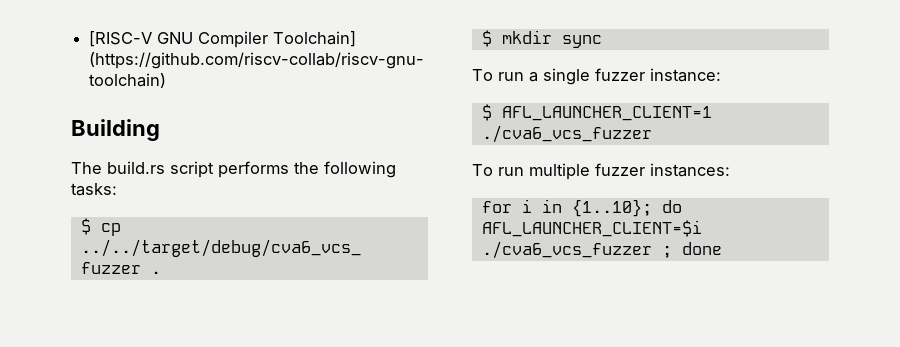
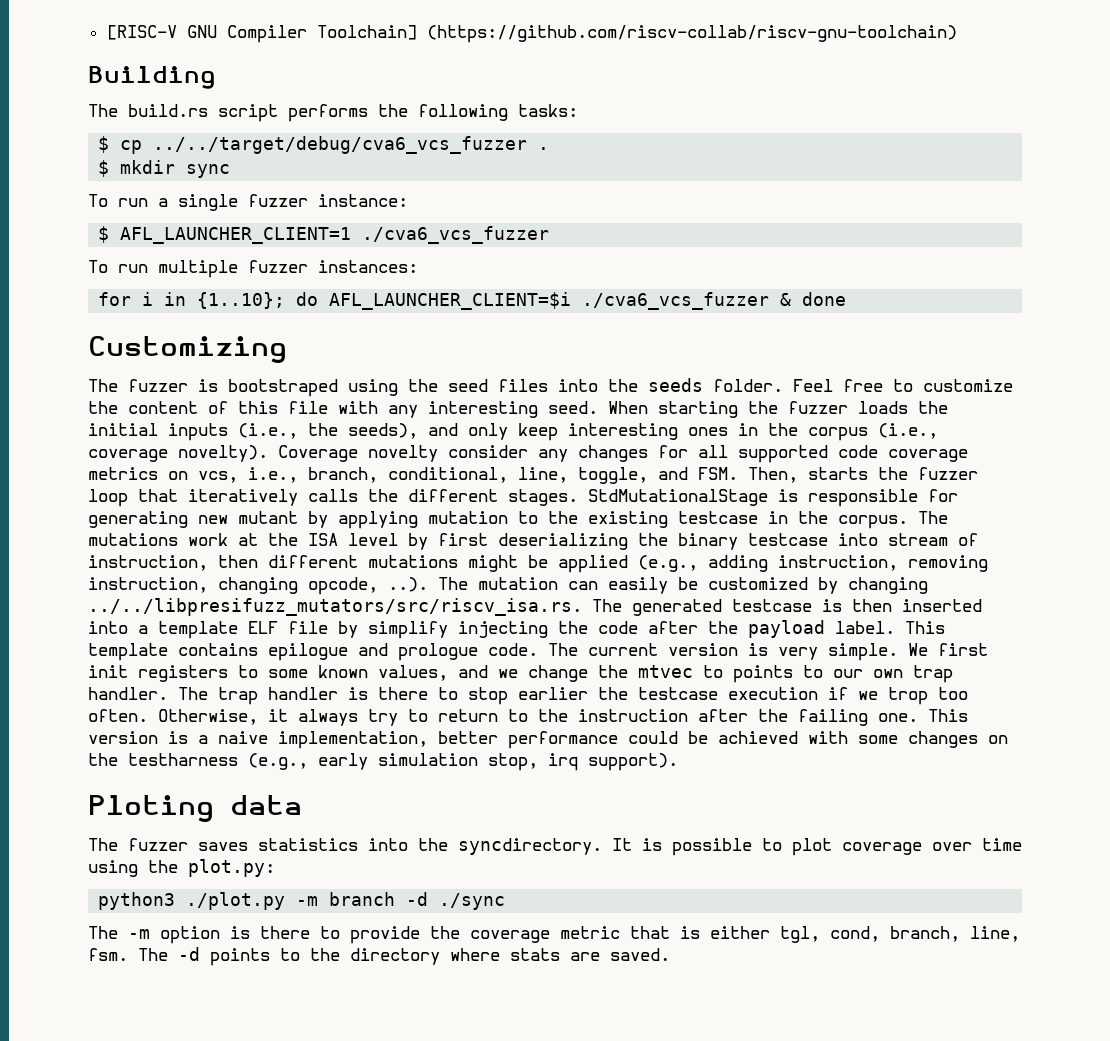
[661,246,672,258] ; -> [780,293,792,306] &
(722, 248) none -> [88,336,287,363] [88,378,1013,397] [88,401,948,418] [88,423,938,441] [88,445,968,463] [88,467,978,484] [88,489,958,507] [88,511,948,529] [88,533,978,550] [88,555,988,573] [88,577,928,595] [88,598,982,616] [88,620,945,639] [88,643,988,661] [88,665,953,683] [88,687,968,705] [88,709,968,726] [88,731,1008,749] [88,753,678,771] [88,795,302,822] [88,838,1022,856] [88,859,275,877] [98,892,506,910] [88,926,1020,944] [88,947,670,966] // Customizing // The fuzzer is bootstraped using the seed files into the seeds folder. Feel free to customize the content of this file with any interesting seed. When starting the fuzzer loads the initial inputs (i.e., the seeds), and only keep interesting ones in the corpus (i.e., coverage novelty). Coverage novelty consider any changes for all supported code coverage metrics on vcs, i.e., branch, conditional, line, toggle, and FSM. Then, starts the fuzzer loop that iteratively calls the different stages. StdMutationalStage is responsible for generating new mutant by applying mutation to the existing testcase in the corpus. The mutations work at the ISA level by first deserializing the binary testcase into stream of instruction, then different mutations might be applied (e.g., adding instruction, removing instruction, changing opcode, ..). The mutation can easily be customized by changing ../../libpresifuzz_mutators/src/riscv_isa.rs. The generated testcase is then inserted into a template ELF file by simplify injecting the code after the payload label. This template contains epilogue and prologue code. The current version is very simple. We first init registers to some known values, and we change the mtvec to points to our own trap handler. The trap handler is there to stop earlier the testcase execution if we trop too often. Otherwise, it always try to return to the instruction after the failing one. This version is a naive implementation, better performance could be achieved with some changes on the testharness (e.g., early simulation stop, irq support). // Ploting data // The fuzzer saves statistics into the syncdirectory. It is possible to plot coverage over time using the plot.py: // python3 ./plot.py -m branch -d ./sync // The -m option is there to provide the coverage metric that is either tgl, cond, branch, line, fsm. The -d points to the directory where stats are saved.

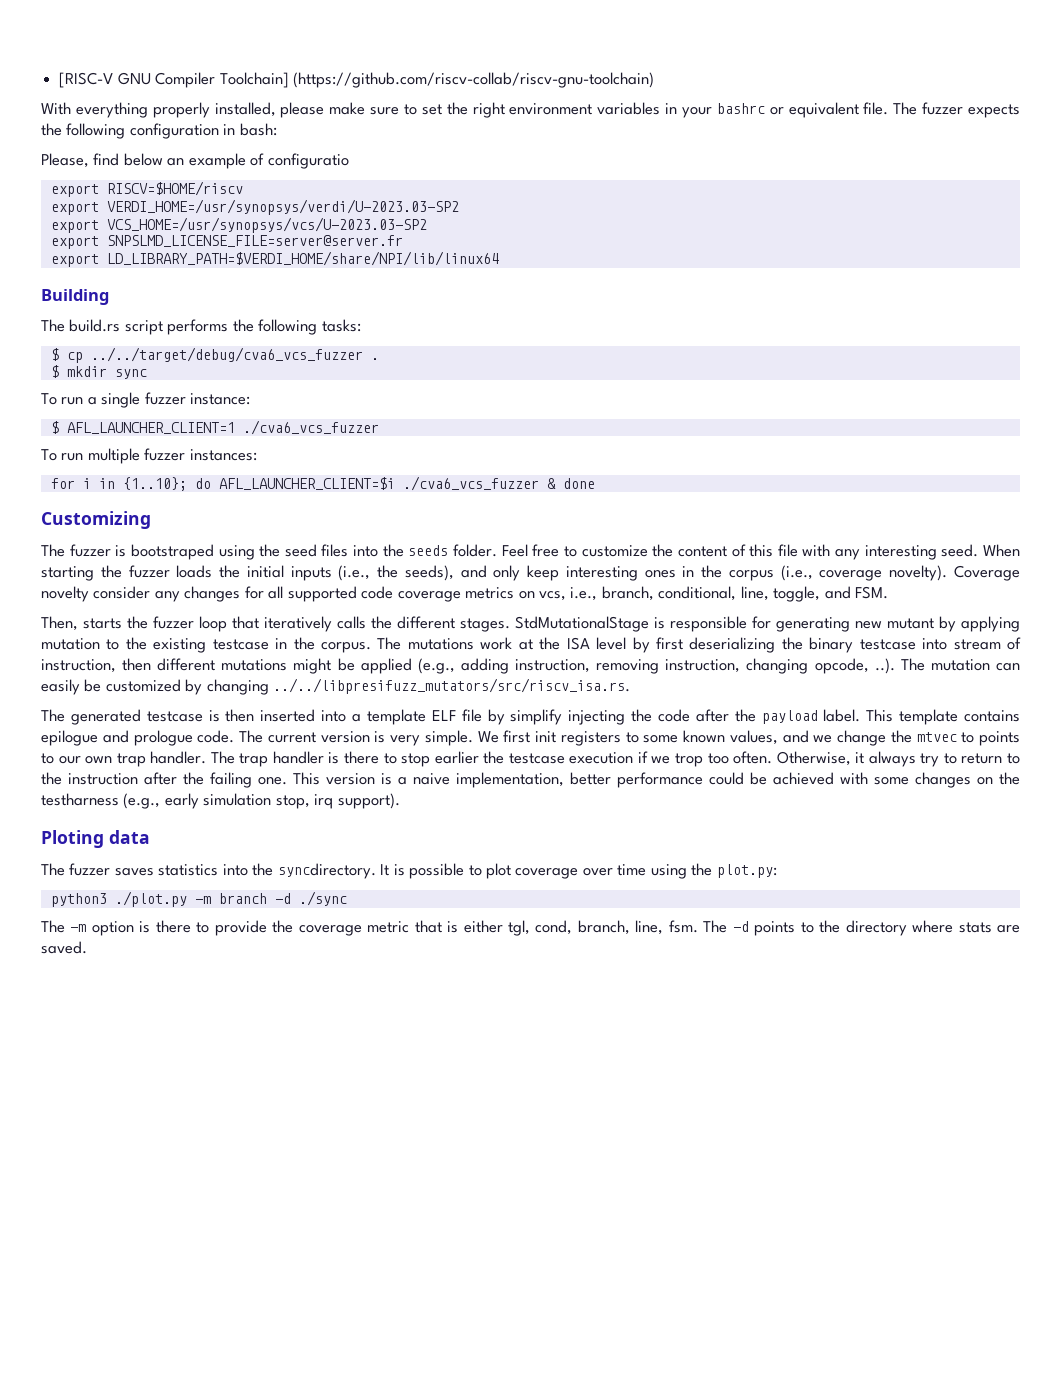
(957, 34) none -> [41,102,1021,118] [41,123,277,139] [41,153,349,169] [50,181,243,197] [50,199,459,215] [50,217,427,233] [50,235,403,249] [50,251,499,267] // With everything properly installed, please make sure to set the right environment variables in your bashrc or equivalent file. The fuzzer expects the following configuration in bash: // Please, find below an example of configuratio // export RISCV=$HOME/riscv // export VERDI_HOME=/usr/synopsys/verdi/U-2023.03-SP2 // export VCS_HOME=/usr/synopsys/vcs/U-2023.03-SP2 // export SNPSLMD_LICENSE_FILE=server@server.fr // export LD_LIBRARY_PATH=$VERDI_HOME/share/NPI/lib/linux64
(738, 473) none -> (889, 592) //
(582, 607) none -> (631, 686) //

